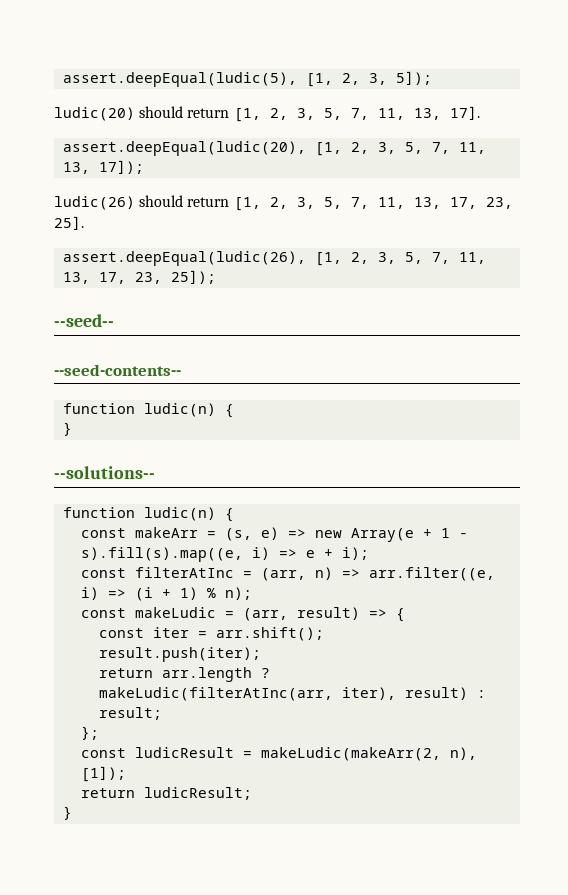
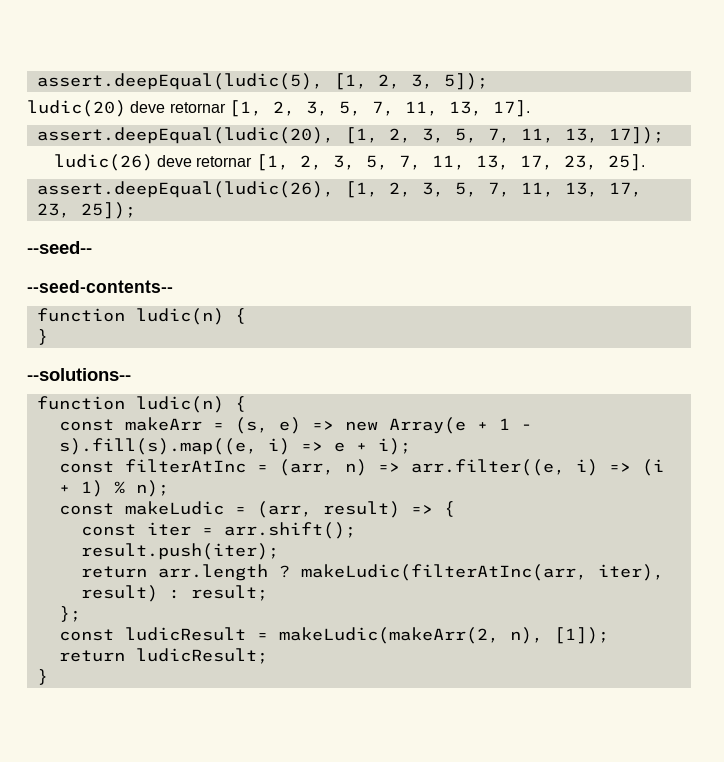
[139,106,230,118] should return -> [130,101,226,113] deve retornar
[139,195,230,207] should return -> [157,155,253,167] deve retornar

